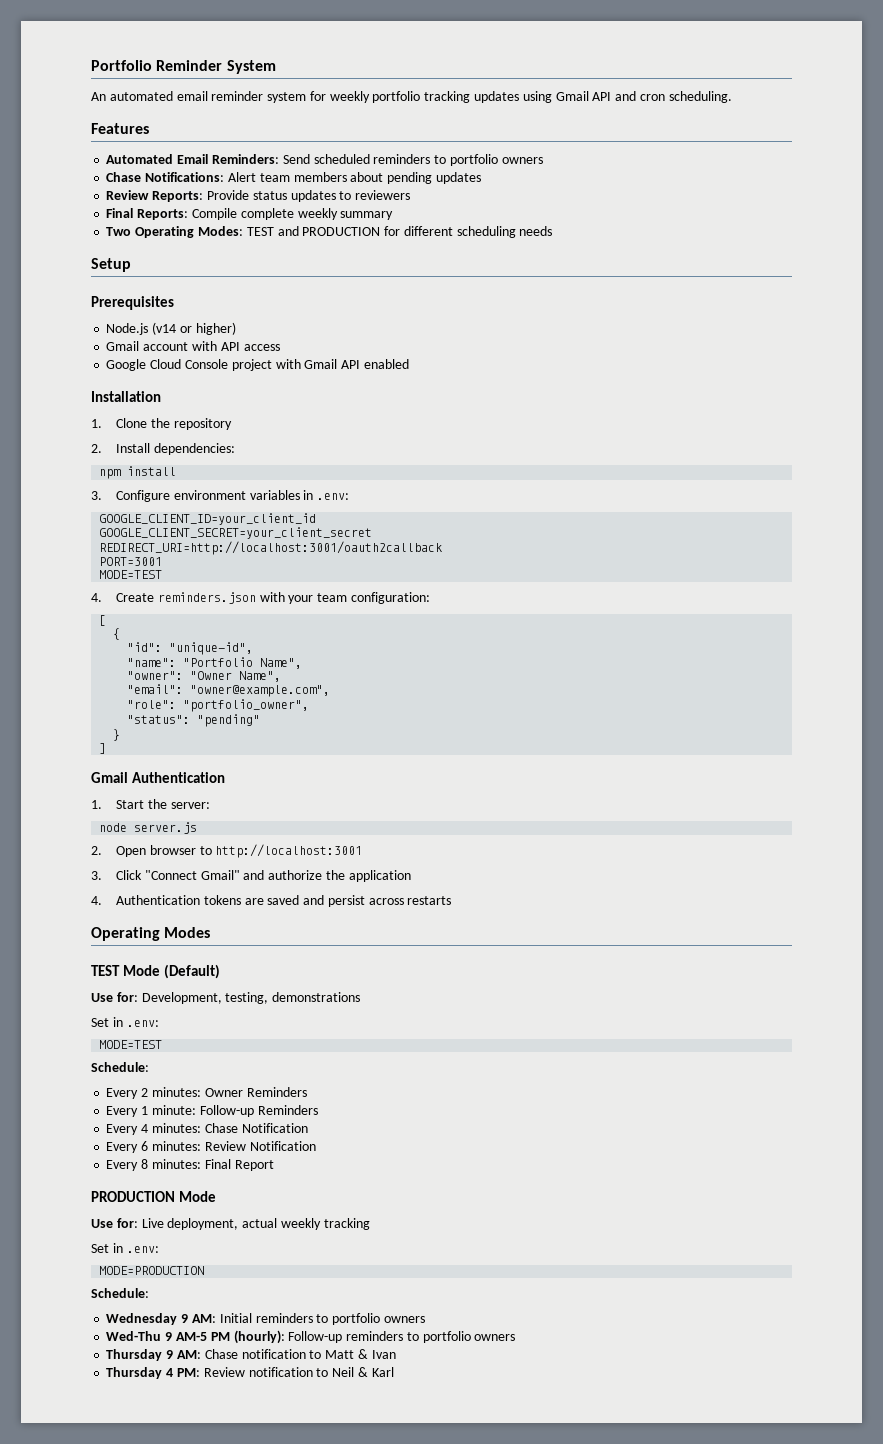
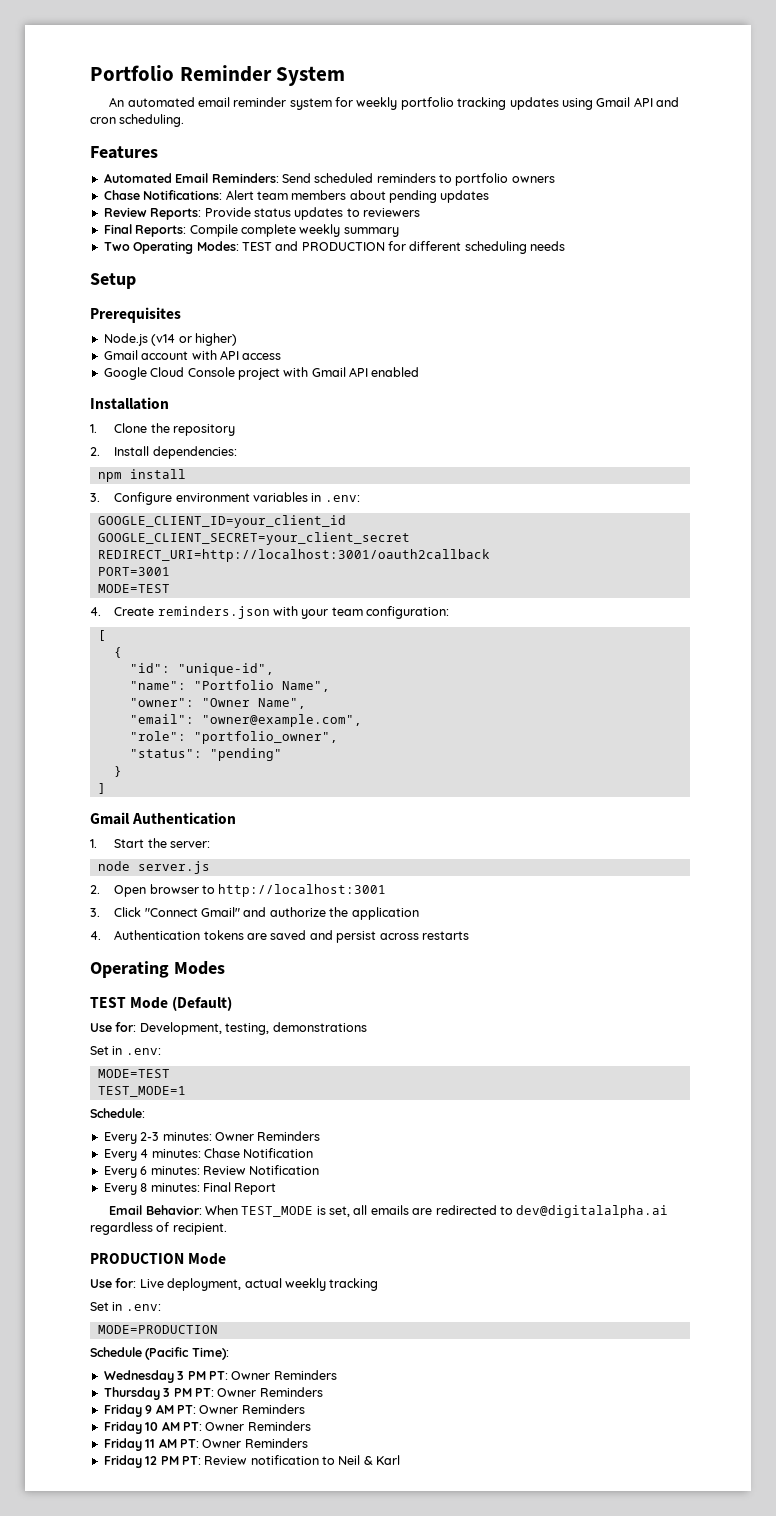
(163, 1044) none -> [97,1086,186,1097] // TEST_MODE=1
[141,1088,149,1097] 2 -> [140,1132,160,1141] 2-3
[106,1105,318,1117] // Every 1 minute: Follow-up Reminders -> (321, 1136) none
(274, 1165) none -> [109,1205,669,1218] [90,1222,227,1235] // Email Behavior: When TEST_MODE is set, all emails are redirected to dev@digitalalpha.ai regardless of recipient.
[91,1288,149,1298] [106,1313,425,1325] [106,1330,516,1344] [106,1349,396,1361] [106,1367,200,1379] Schedule: // Wednesday 9 AM: Initial reminders to portfolio owners // Wed-Thu 9 AM-5 PM (hourly): Follow-up reminders to portfolio owners // Thursday 9 AM: Chase notification to Matt & Ivan // Thursday 4 PM: -> [90,1347,229,1360] [103,1370,337,1383] [103,1387,323,1400] [103,1404,305,1417] [103,1421,311,1434] [103,1438,308,1451] [103,1455,201,1468] Schedule (Pacific Time): // Wednesday 3 PM PT: Owner Reminders // Thursday 3 PM PT: Owner Reminders // Friday 9 AM PT: Owner Reminders // Friday 10 AM PT: Owner Reminders // Friday 11 AM PT: Owner Reminders // Friday 12 PM PT:

